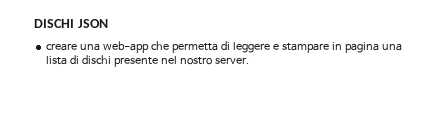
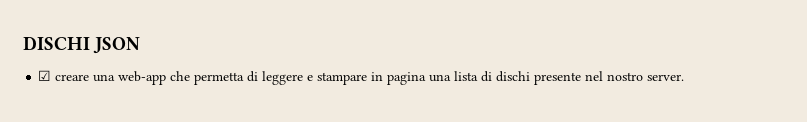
(108, 23) none -> [38,70,52,81] ☑

